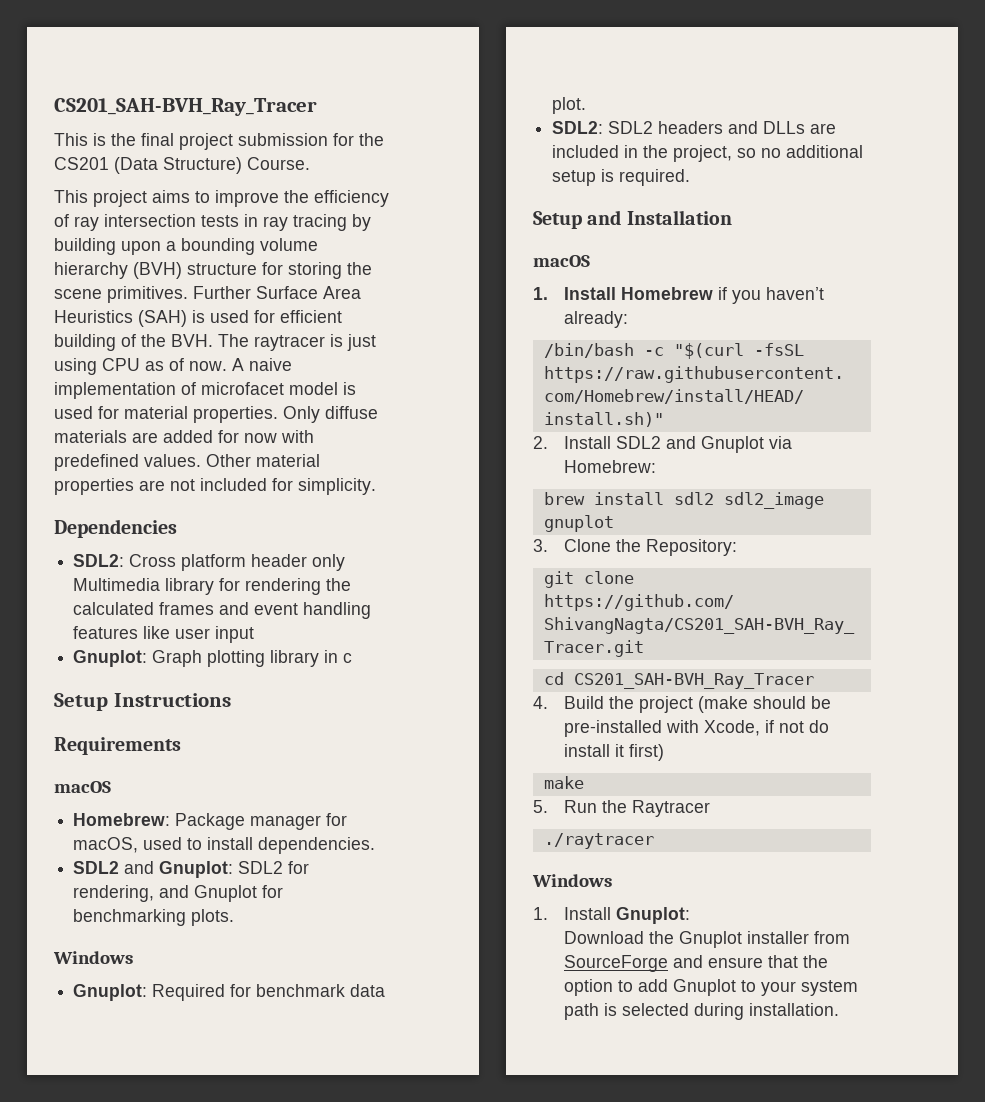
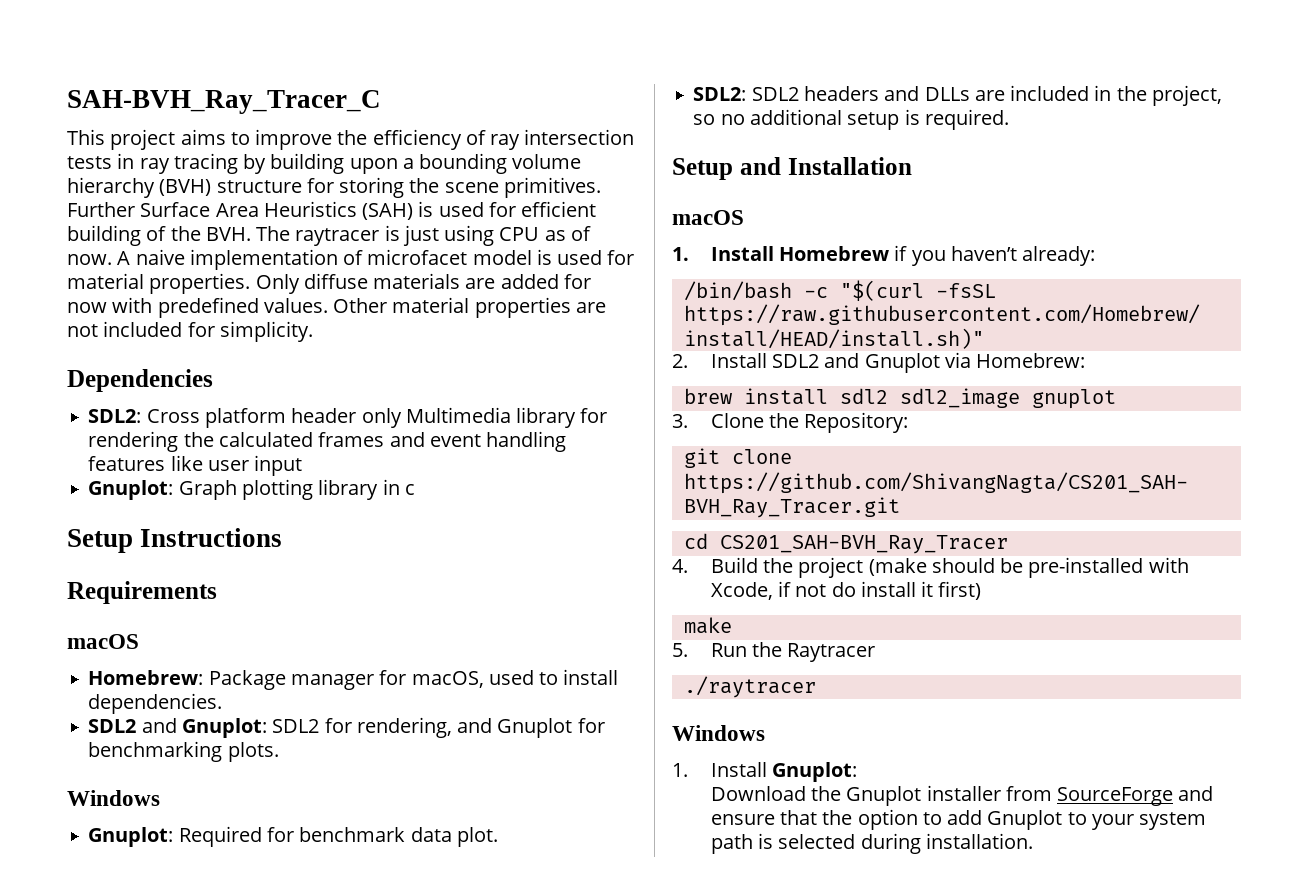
[54,98,317,116] [54,133,384,150] [54,157,310,174] CS201_SAH-BVH_Ray_Tracer // This is the final project submission for the CS201 (Data Structure) Course. -> [67,90,381,114] SAH-BVH_Ray_Tracer_C

